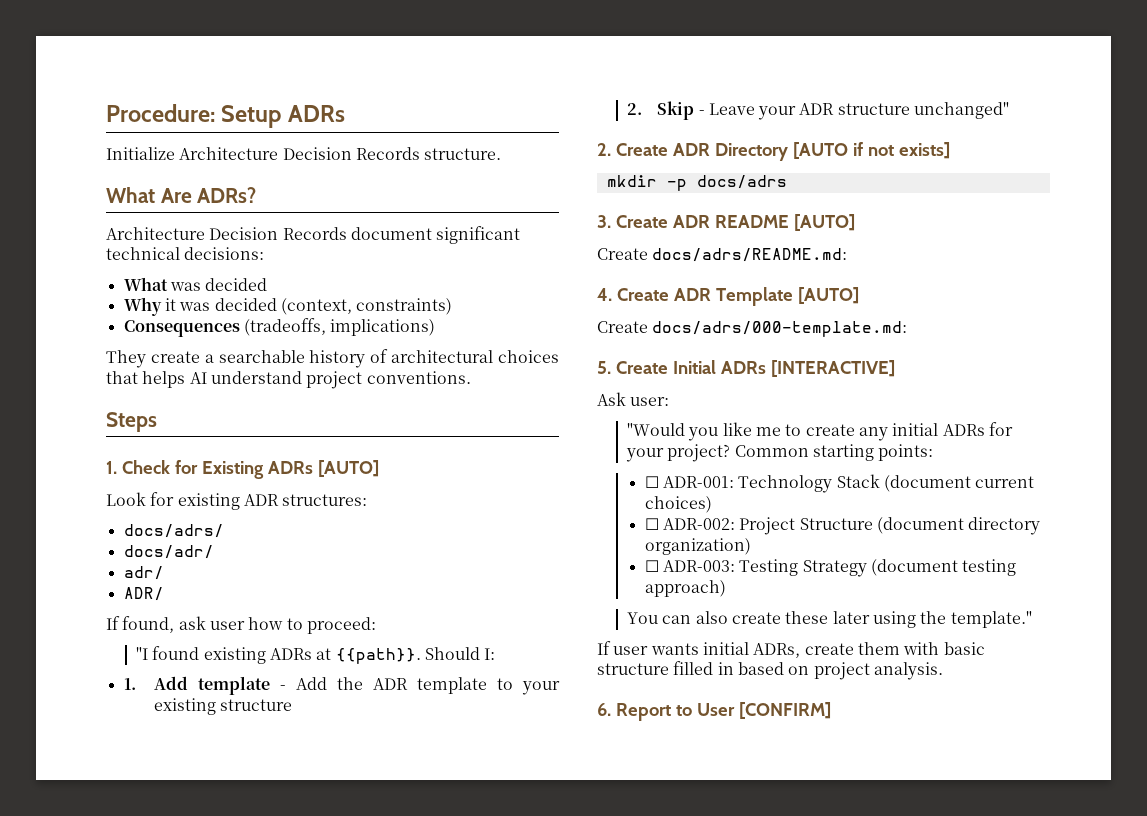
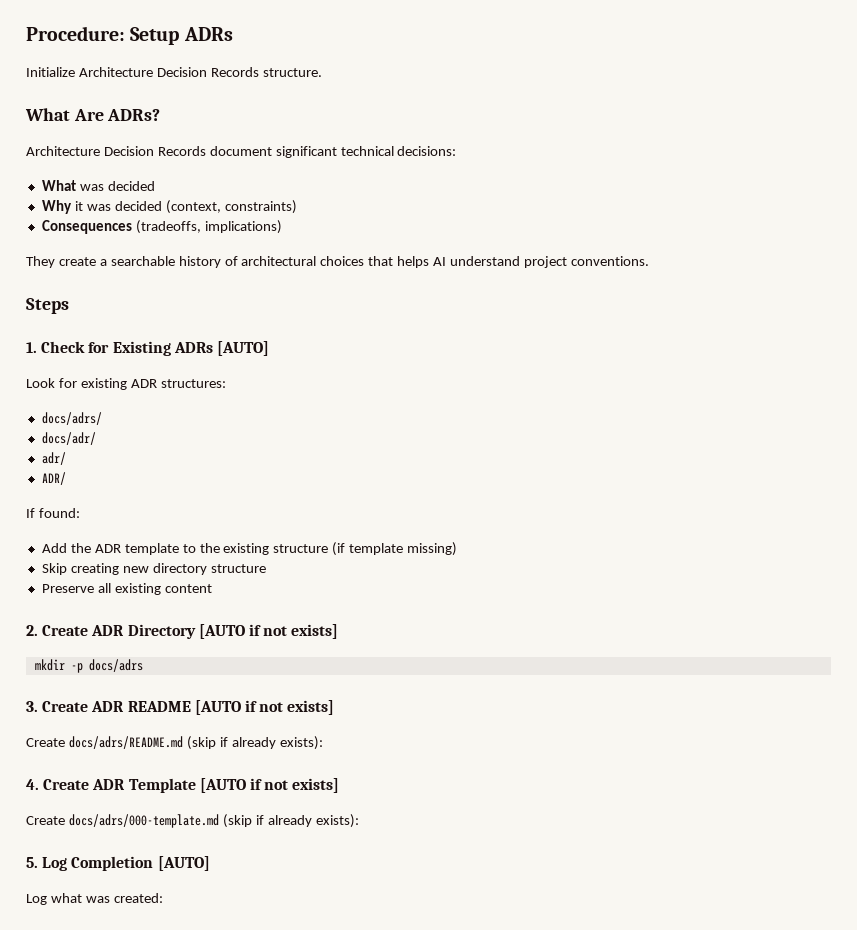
[122,616,376,634] [136,646,496,664] [123,676,286,695] found, ask user how to proceed: // "I found existing ADRs at {{path}}. Should I: // 1. Add template - -> [38,508,80,518] found: //
[522,681,560,695] your -> [199,543,220,553] the
[627,101,1010,120] // 2. Skip - Leave your ADR structure unchanged" -> [332,542,458,556] [41,563,266,575] [41,583,212,595] (if template missing) // Skip creating new directory structure // Preserve all existing content
[793,214,855,231] [597,248,848,262] [597,287,859,306] [597,321,908,337] [597,360,895,377] [597,392,670,406] [627,422,1013,441] [626,444,934,462] [644,474,1035,493] [644,496,712,513] [644,517,1041,535] [644,538,751,555] [644,559,1017,577] [644,580,726,597] [627,611,1032,628] [597,641,985,658] [597,661,943,680] [597,702,831,721] [AUTO] // Create docs/adrs/README.md: // 4. Create ADR Template [AUTO] // Create docs/adrs/000-template.md: // 5. Create Initial ADRs [INTERACTIVE] // Ask user: // "Would you like me to create any initial ADRs for your project? Common starting points: // ☐ ADR-001: Technology Stack (document current choices) // ☐ ADR-002: Project Structure (document directory organization) // ☐ ADR-003: Testing Strategy (document testing approach) // You can also create these later using the template." // If user wants initial ADRs, create them with basic structure filled in based on project analysis. // 6. Report to User [CONFIRM] -> [194,700,335,715] [26,736,323,750] [26,778,340,793] [26,814,359,828] [26,856,210,871] [26,893,163,905] [AUTO if not exists] // Create docs/adrs/README.md (skip if already exists): // 4. Create ADR Template [AUTO if not exists] // Create docs/adrs/000-template.md (skip if already exists): // 5. Log Completion [AUTO] // Log what was created:

